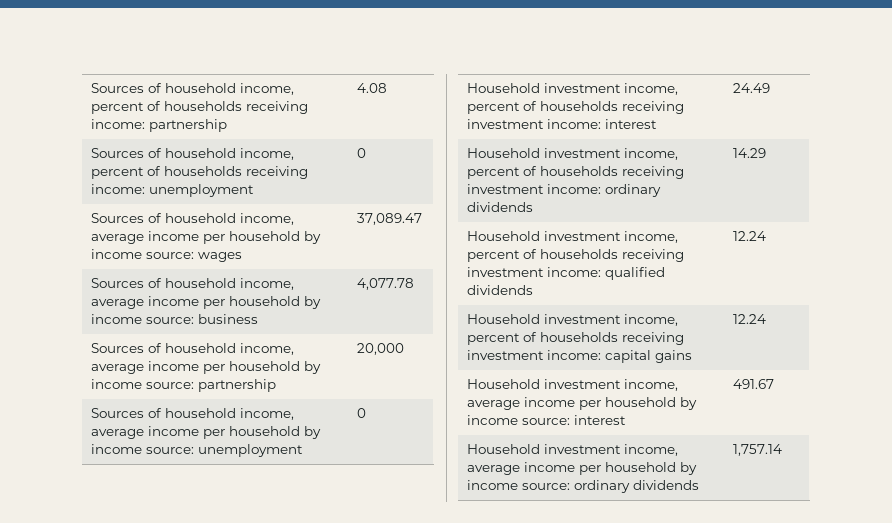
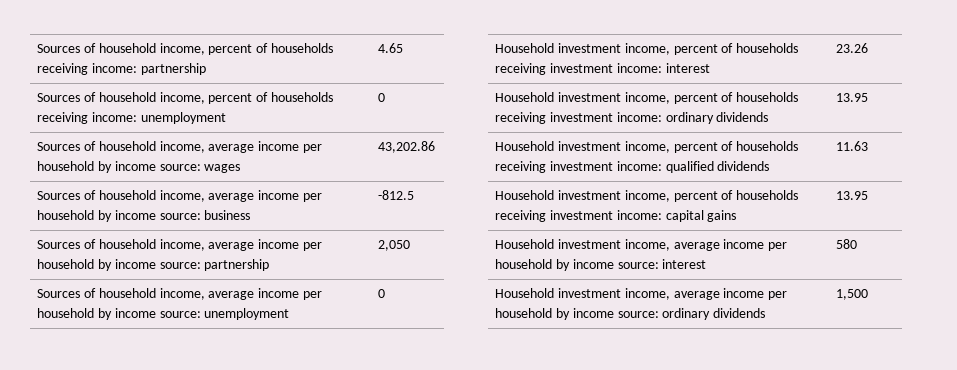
[357,83,388,93] 4.08 -> [378,43,404,53] 4.65
[357,213,423,225] 37,089.47 -> [378,141,436,153] 43,202.86
[357,278,415,290] 4,077.78 -> [378,190,415,200] -812.5
[357,343,405,355] 20,000 -> [378,240,411,251] 2,050
[733,83,771,93] 24.49 -> [836,43,869,53] 23.26
[733,148,767,158] 14.29 -> [836,93,869,102] 13.95
[733,231,767,241] 12.24 -> [836,141,869,151] 11.63
[733,314,767,324] 12.24 -> [836,191,869,200] 13.95
[733,379,775,389] 491.67 -> [836,239,858,249] 580
[733,444,783,456] 1,757.14 -> [836,289,869,300] 1,500

